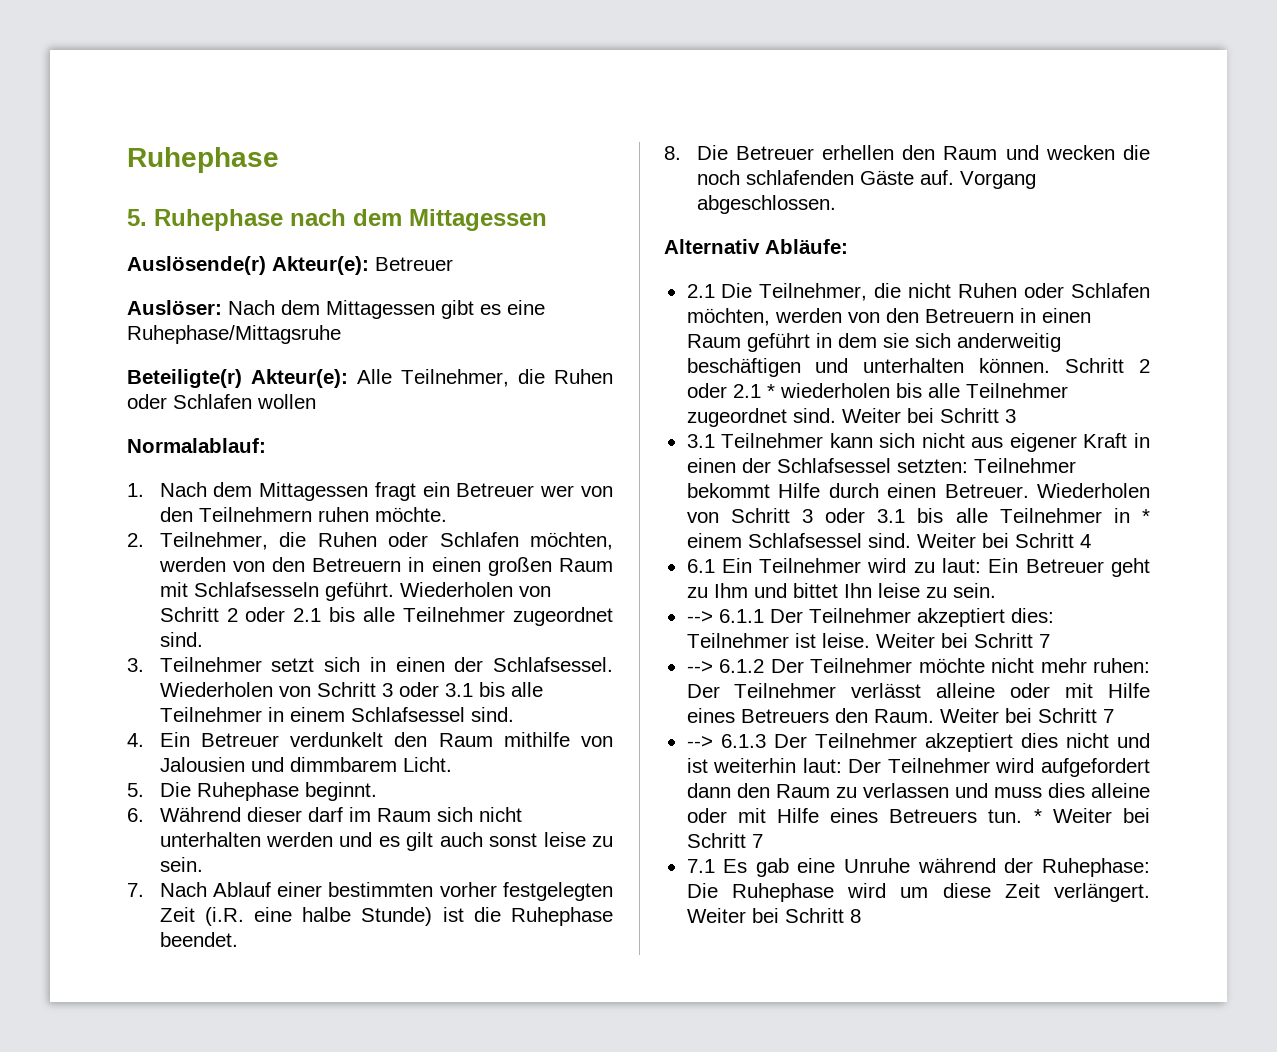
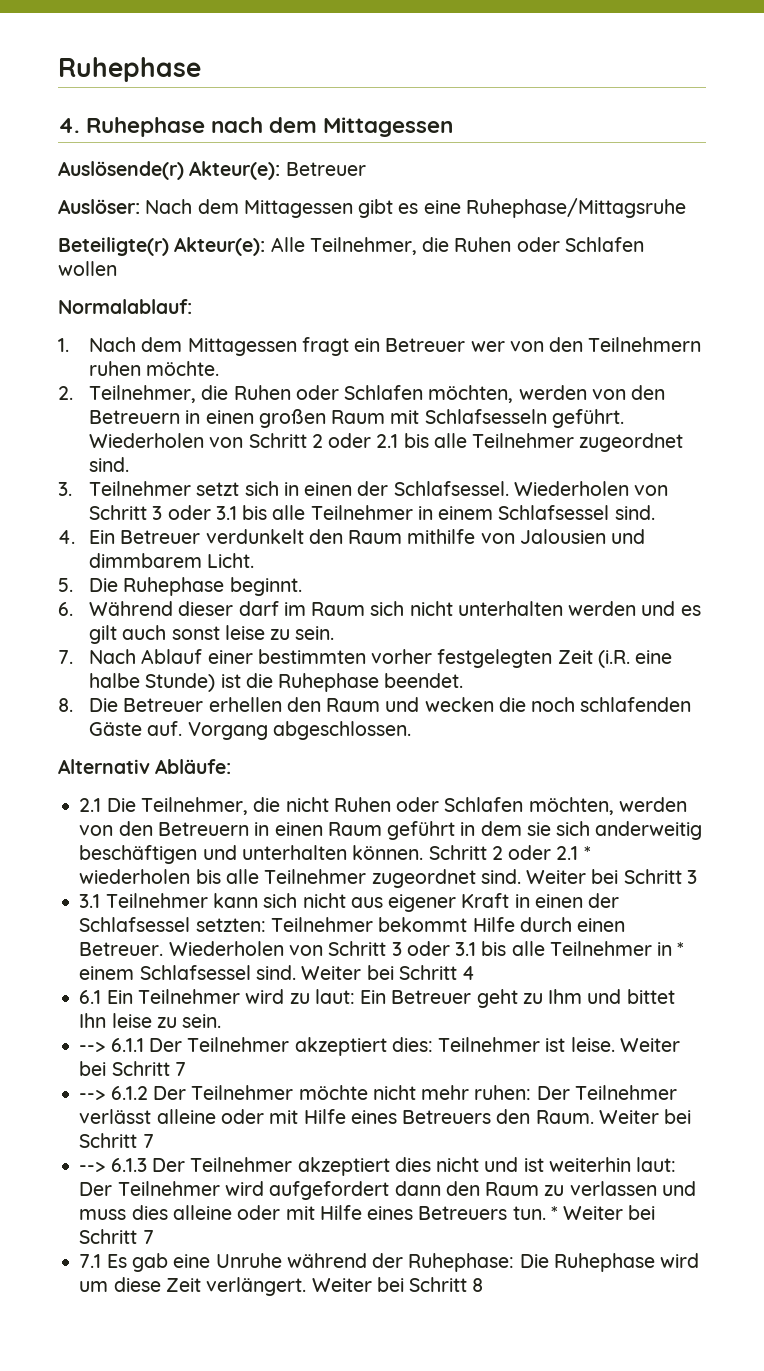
[127,209,147,226] 5. -> [58,118,80,133] 4.

